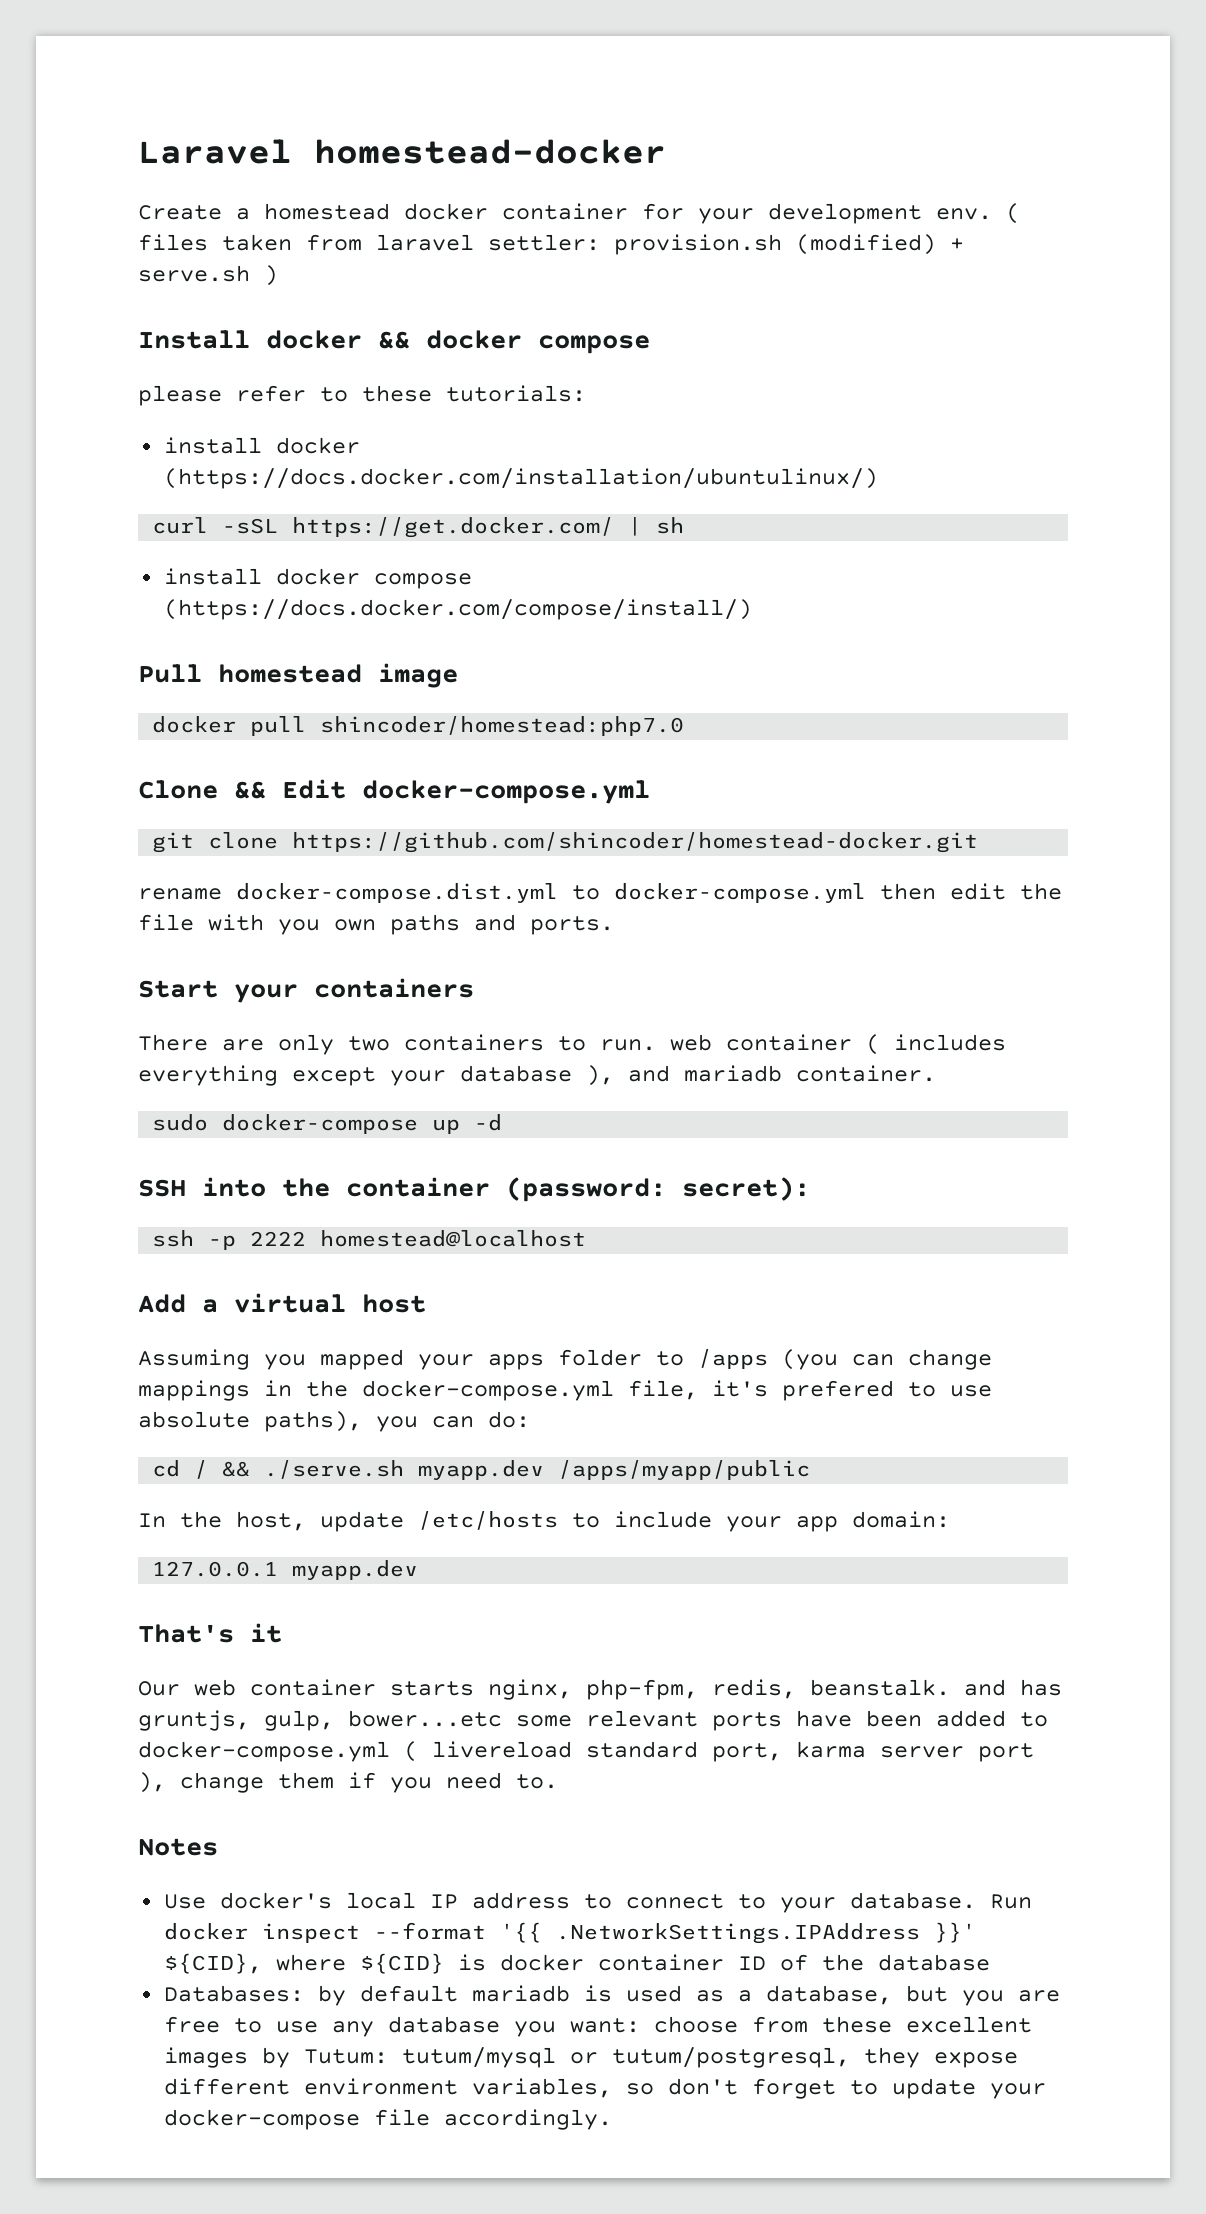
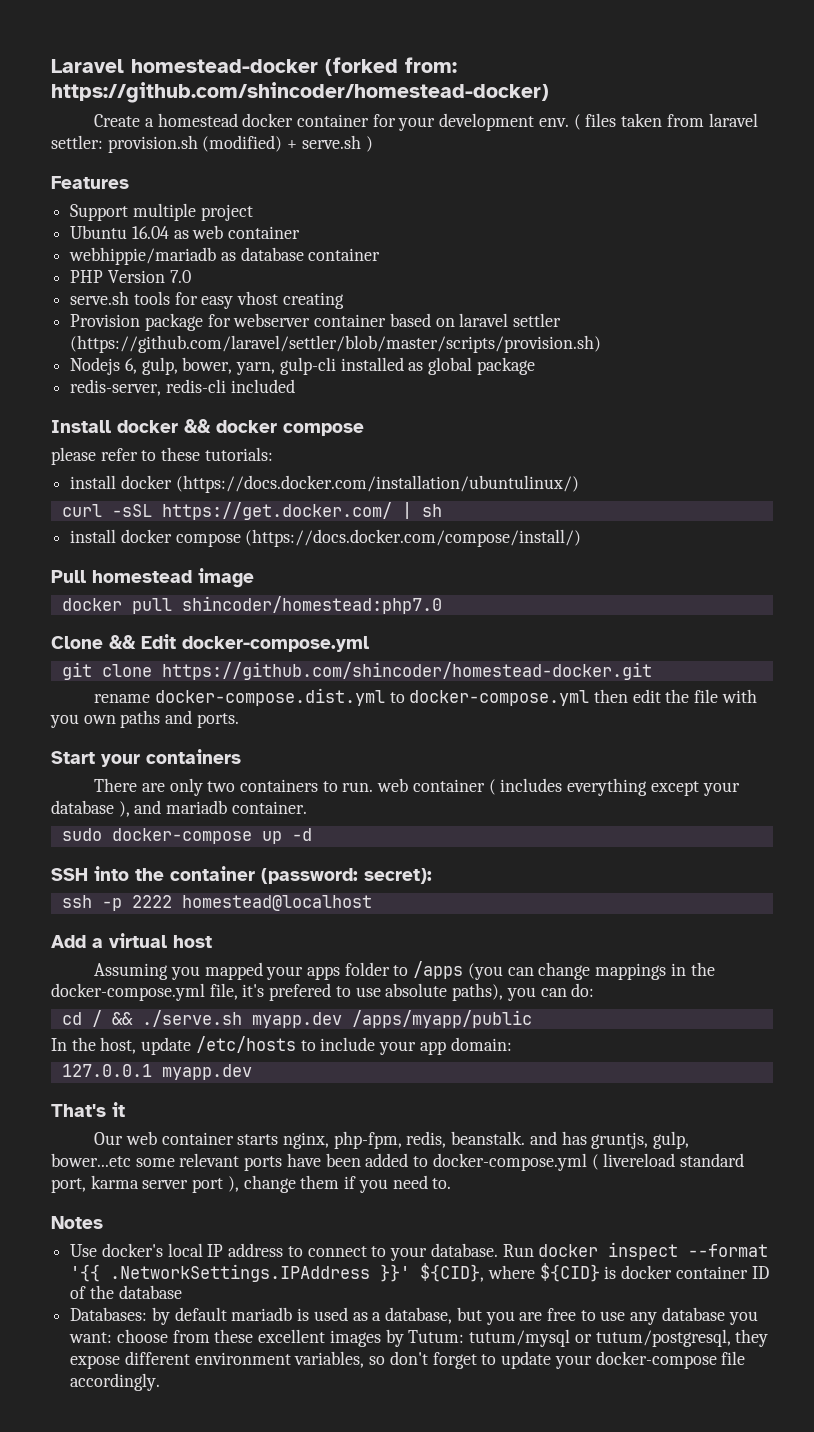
(666, 151) none -> [325,57,457,76] [51,82,549,103] (forked from: https://github.com/shincoder/homestead-docker)
(278, 275) none -> [51,176,129,189] [70,203,253,221] [70,225,301,239] [69,247,381,265] [70,270,191,283] [70,291,344,309] [70,313,562,331] [70,335,602,353] [70,357,535,375] [70,379,295,396] // Features // Support multiple project // Ubuntu 16.04 as web container // webhippie/mariadb as database container // PHP Version 7.0 // serve.sh tools for easy vhost creating // Provision package for webserver container based on laravel settler (https://github.com/laravel/settler/blob/master/scripts/provision.sh) // Nodejs 6, gulp, bower, yarn, gulp-cli installed as global package // redis-server, redis-cli included

